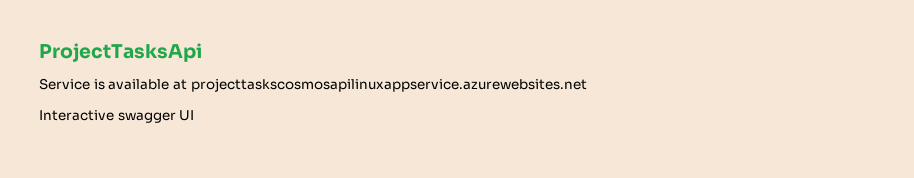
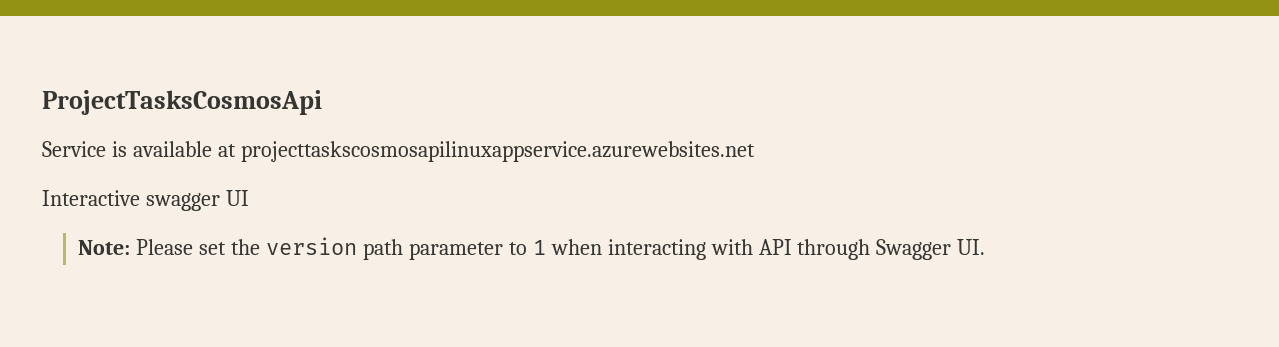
[39,43,202,62] ProjectTasksApi -> [42,90,322,115] ProjectTasksCosmosApi
(195, 115) none -> [78,237,986,260] // Note: Please set the version path parameter to 1 when interacting with API through Swagger UI.

